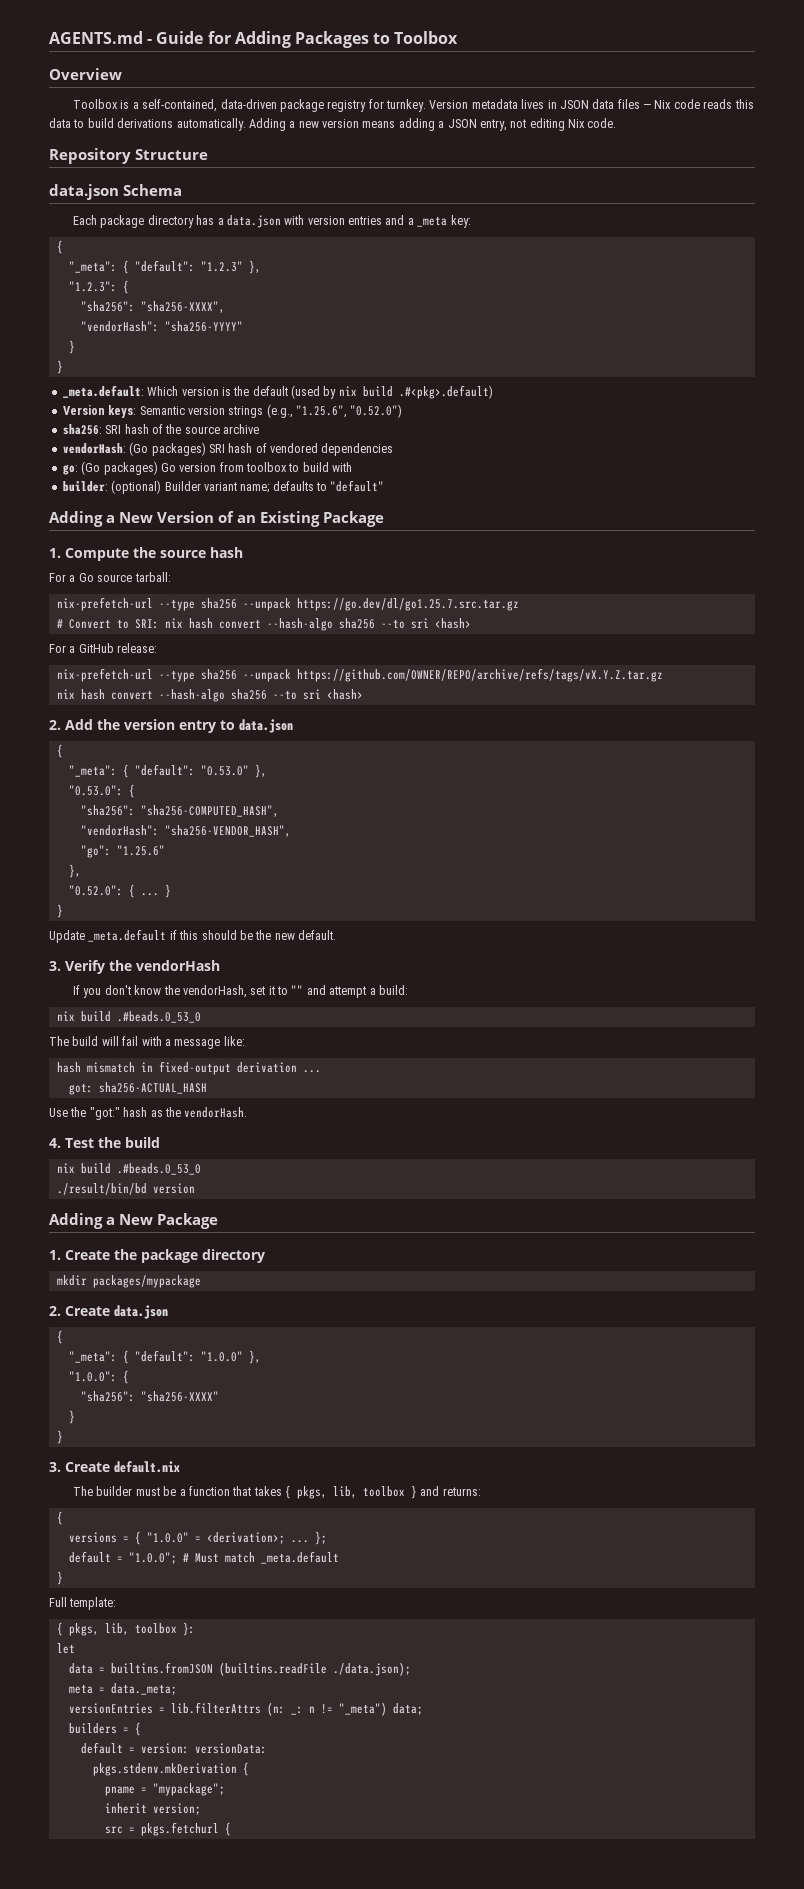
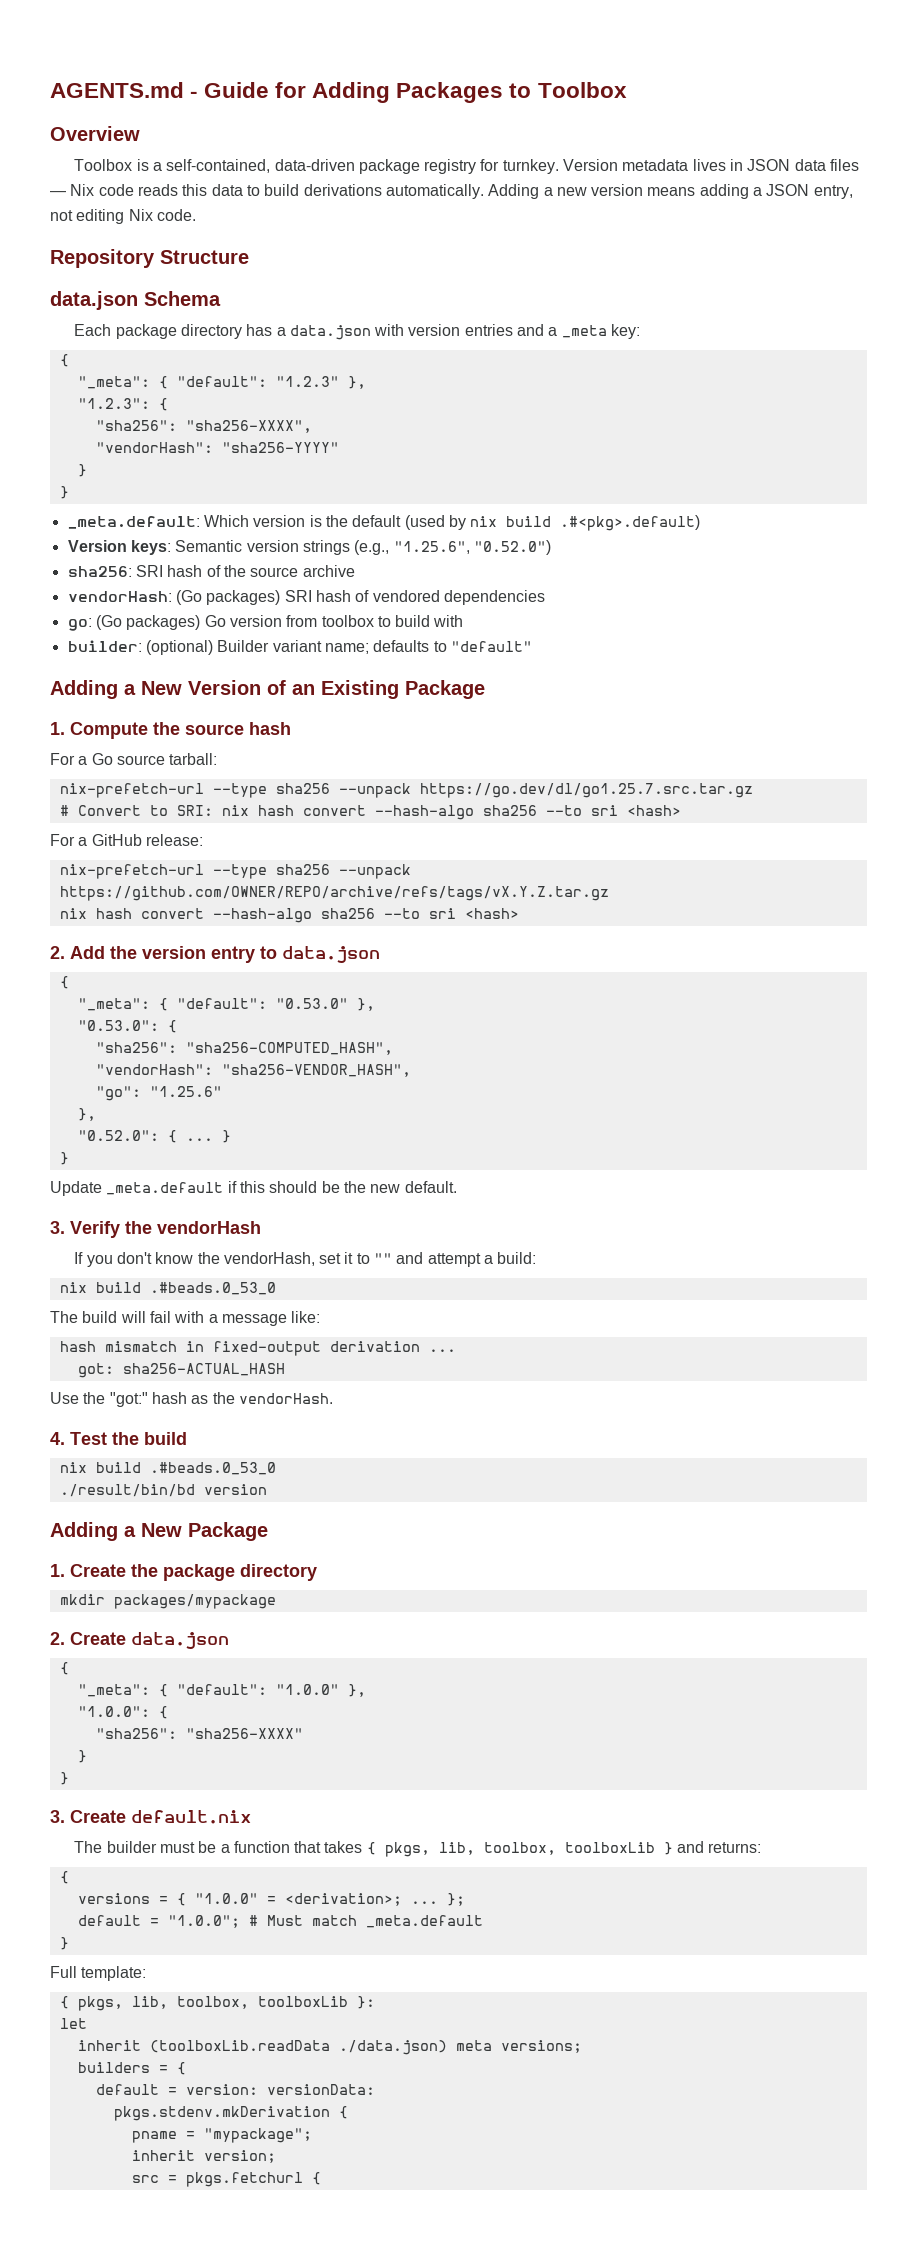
[363,1486,406,1497] toolbox -> [483,1842,655,1855] toolbox, toolboxLib
[134,1623,177,1634] toolbox -> [176,1996,348,2009] toolbox, toolboxLib
[68,1662,411,1676] [68,1683,177,1695] [68,1702,423,1716] data = builtins.fromJSON (builtins.readFile ./data.json); // meta = data._meta; // versionEntries = lib.filterAttrs (n: _: n != "_meta") data; -> [77,2040,582,2055] inherit (toolboxLib.readData ./data.json) meta versions;

